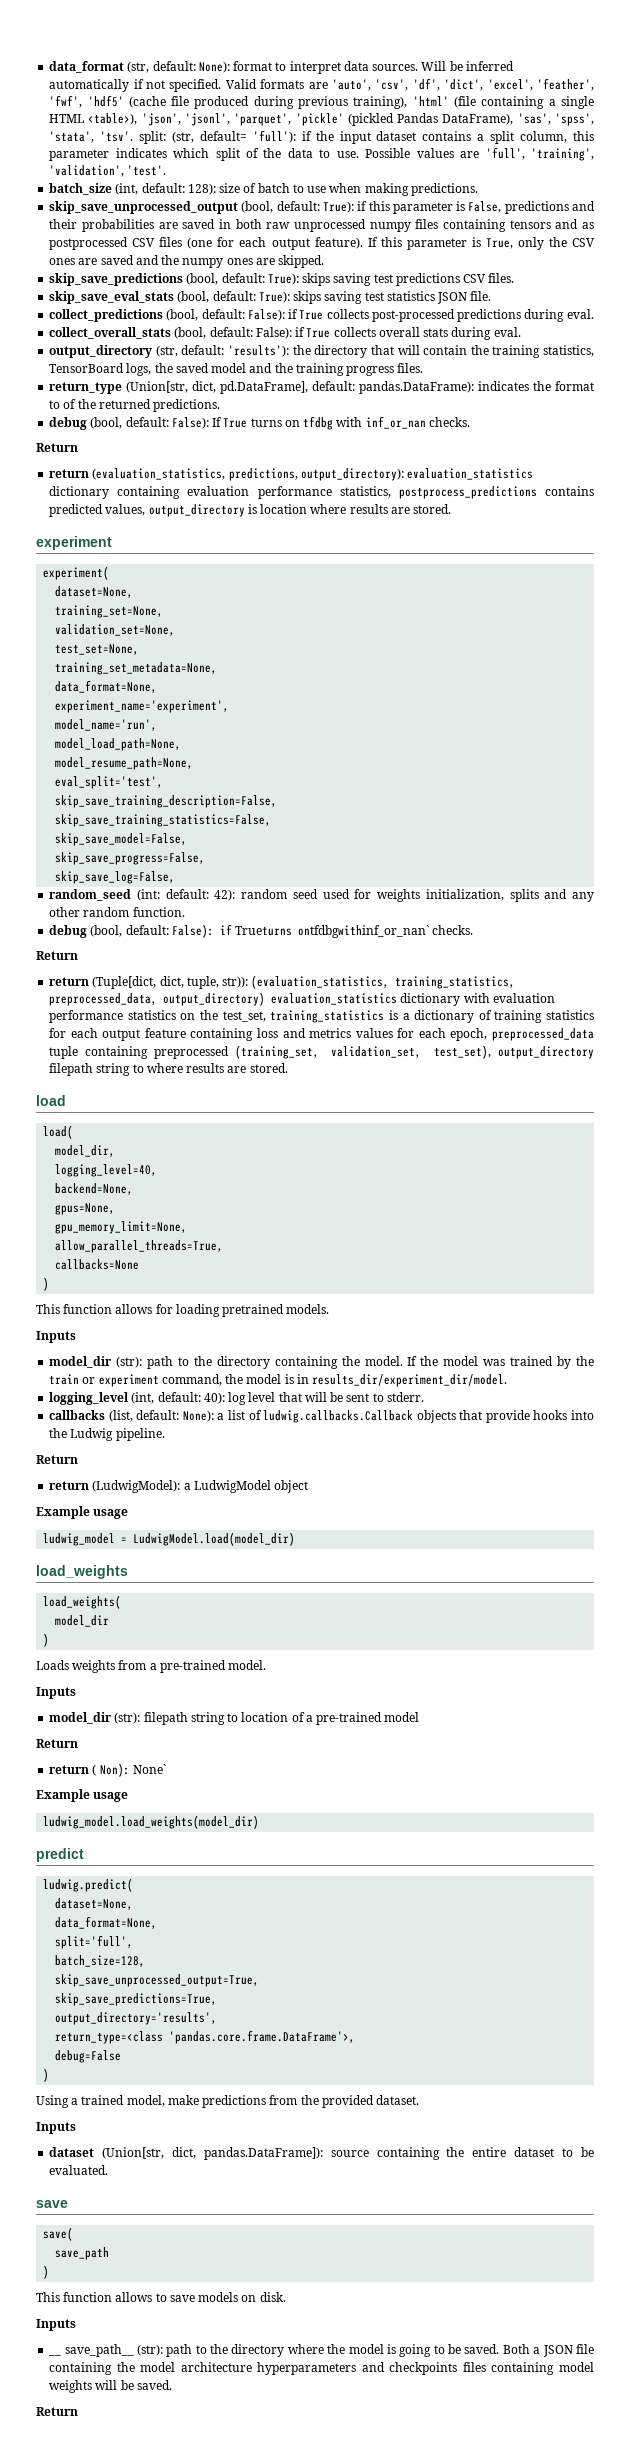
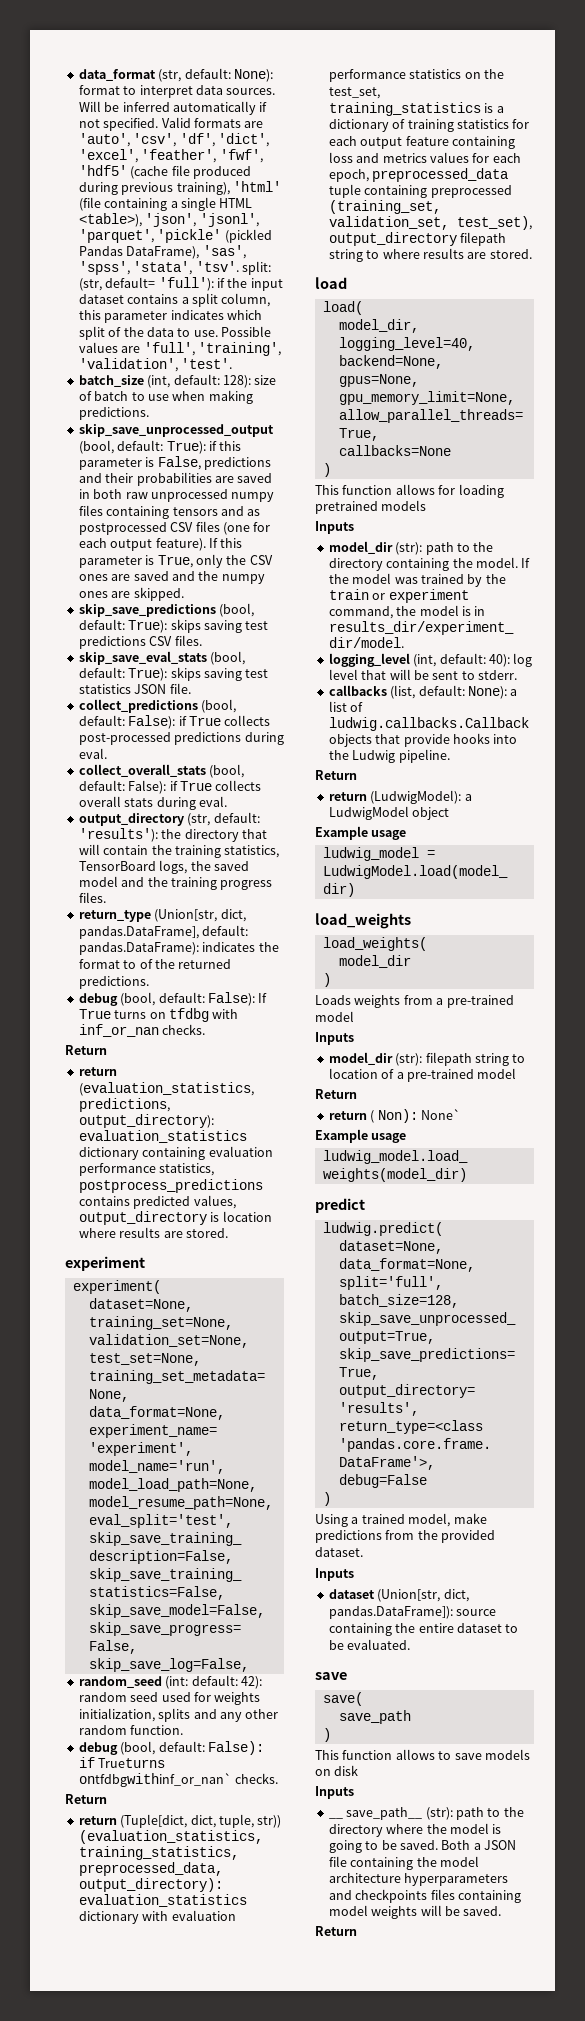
[220,381,309,394] pd.DataFrame], -> [78,926,199,939] pandas.DataFrame],
[222,976,249,988] str)): -> [257,1815,282,1828] str))
[163,992,266,1006] output_directory) -> [78,1878,223,1892] output_directory):
[286,1304,330,1314] models. -> [381,500,427,511] models
[228,1660,267,1670] model. -> [315,1011,354,1022] model
[259,2292,286,2302] disk. -> [334,1765,359,1776] disk

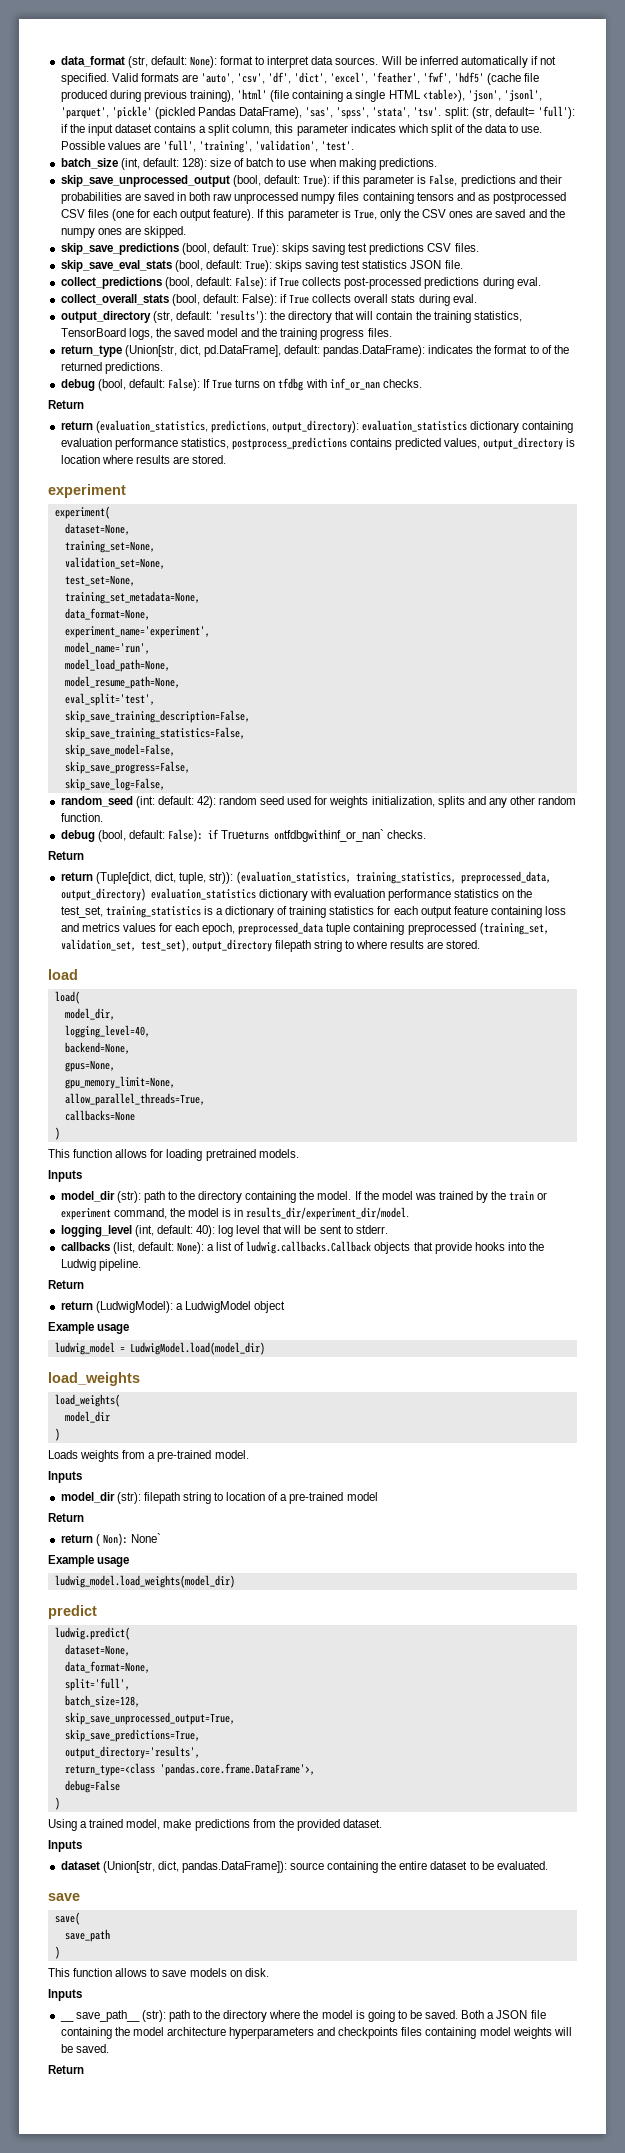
[78,926,199,939] pandas.DataFrame], -> [203,345,281,357] pd.DataFrame],
[257,1815,282,1828] str)) -> [209,872,234,884] str)):
[78,1878,223,1892] output_directory): -> [60,888,146,901] output_directory)
[381,500,427,511] models -> [258,1149,299,1158] models.
[315,1011,354,1022] model -> [214,1450,249,1459] model.
[334,1765,359,1776] disk -> [244,1968,269,1977] disk.

